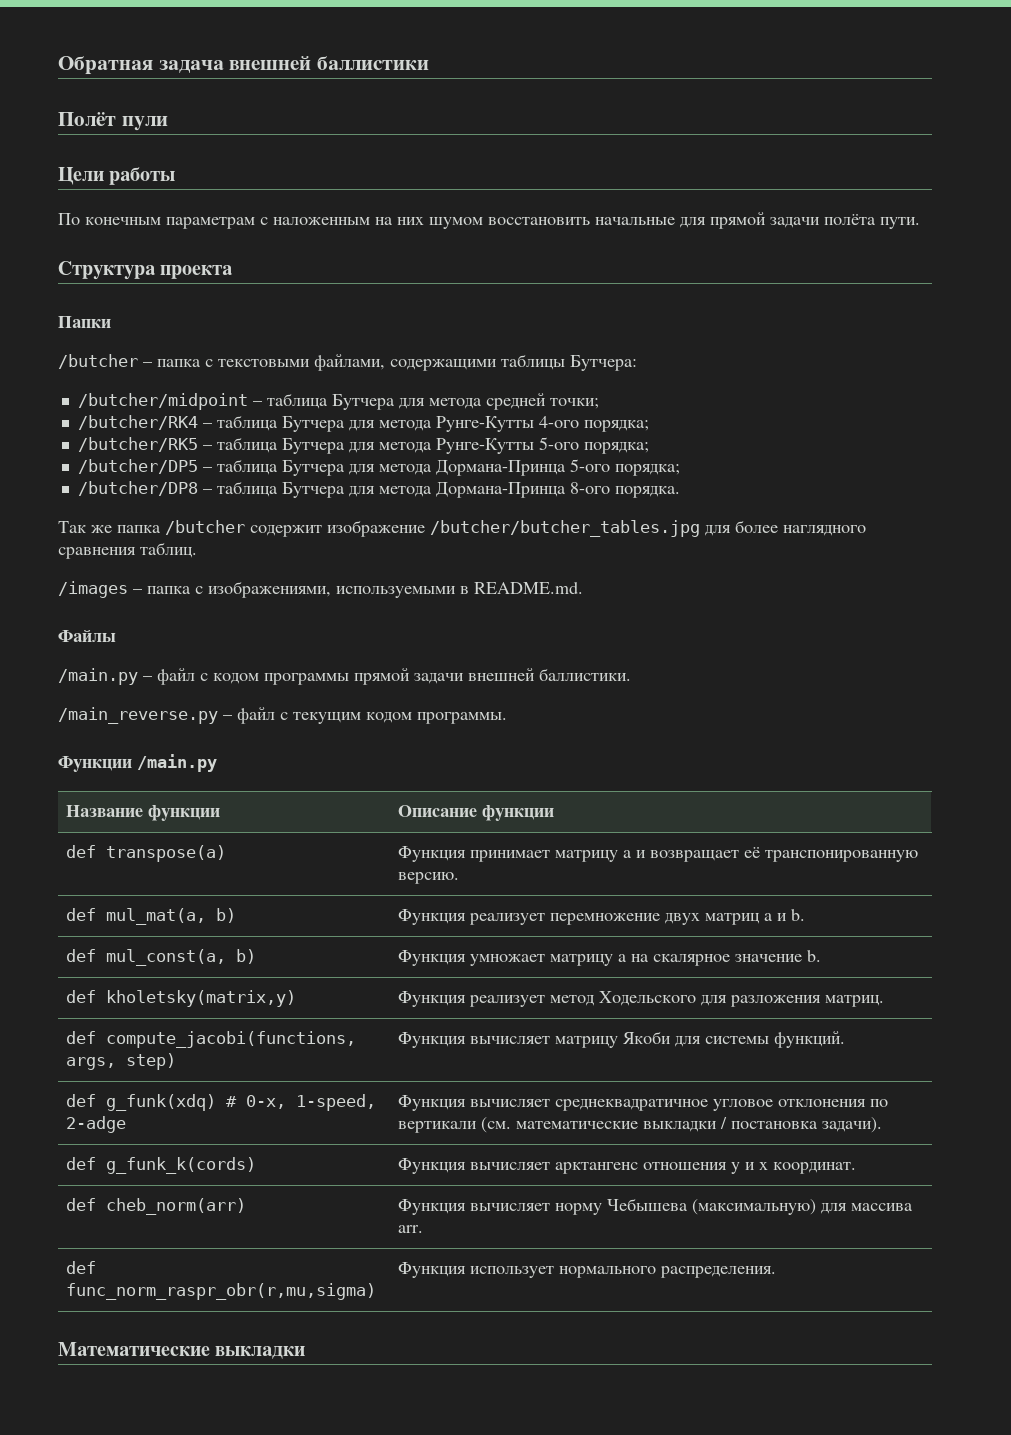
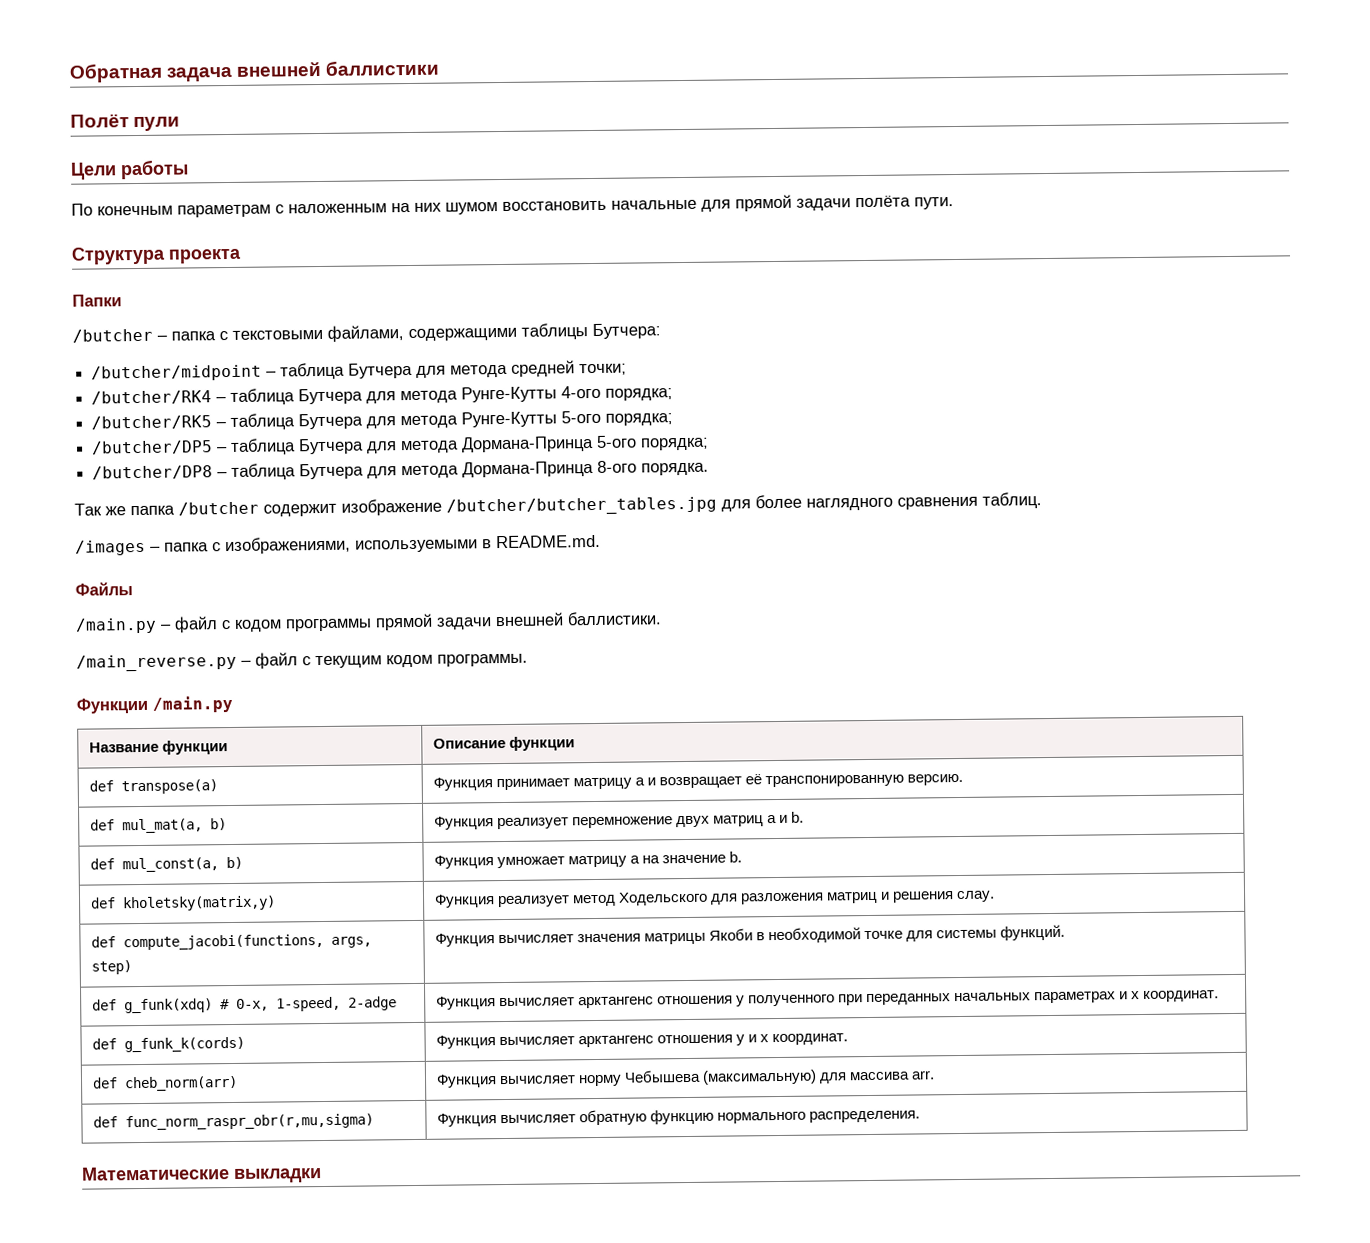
[652,954,730,966] скалярное -> (660, 859) none
[824,995,884,1007] матриц. -> [825,890,996,904] матриц и решения слау.
[554,1031,671,1048] матрицу Якоби -> [576,927,904,945] значения матрицы Якоби в необходимой точке
[554,1099,888,1111] [397,1117,882,1133] среднеквадратичное угловое отклонения по вертикали (см. математические выкладки / постановка задачи). -> [577,990,1220,1009] арктангенс отношения y полученного при переданных начальных параметрах и x координат.
[469,1266,554,1278] использует -> [499,1109,714,1126] вычисляет обратную функцию

